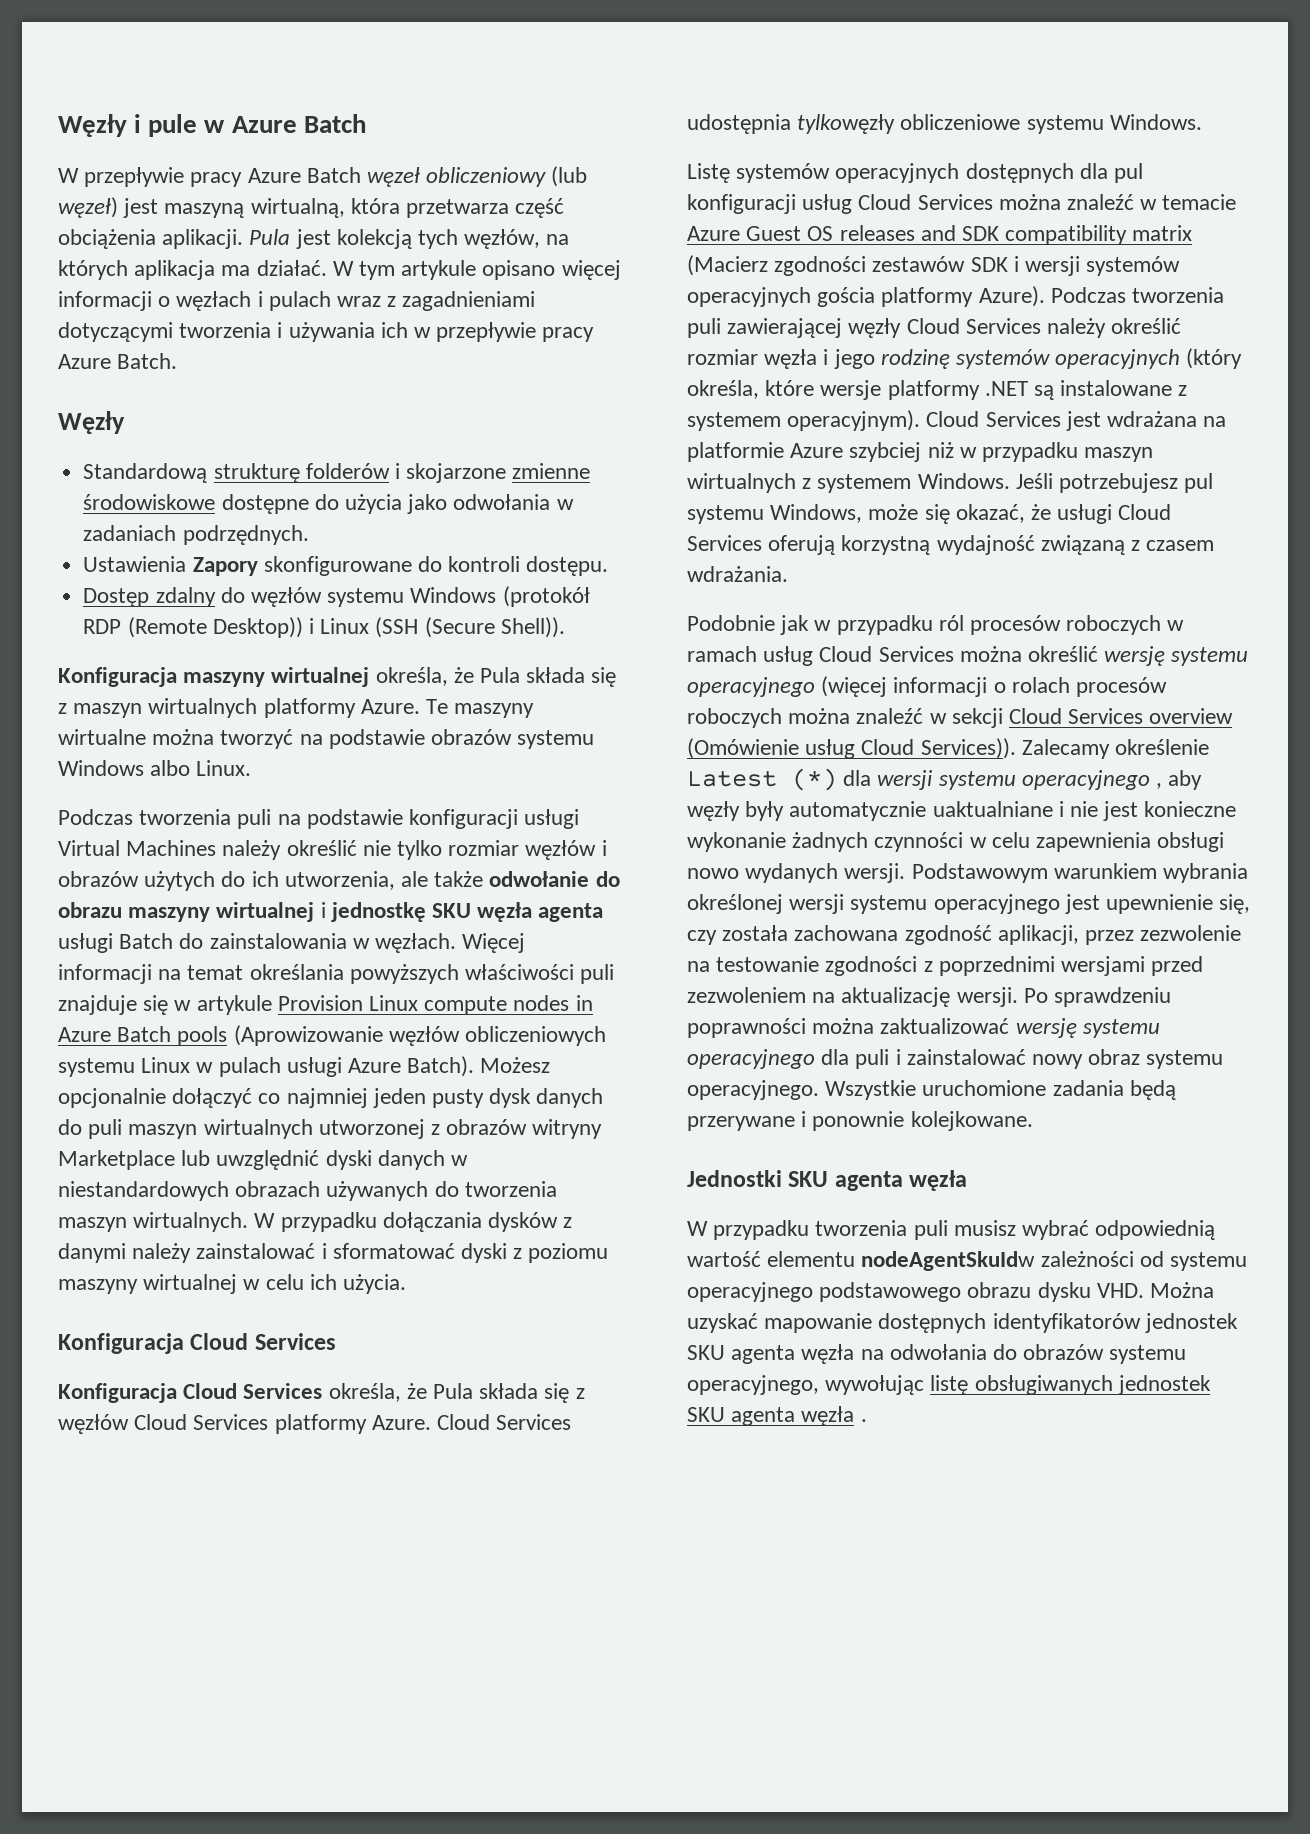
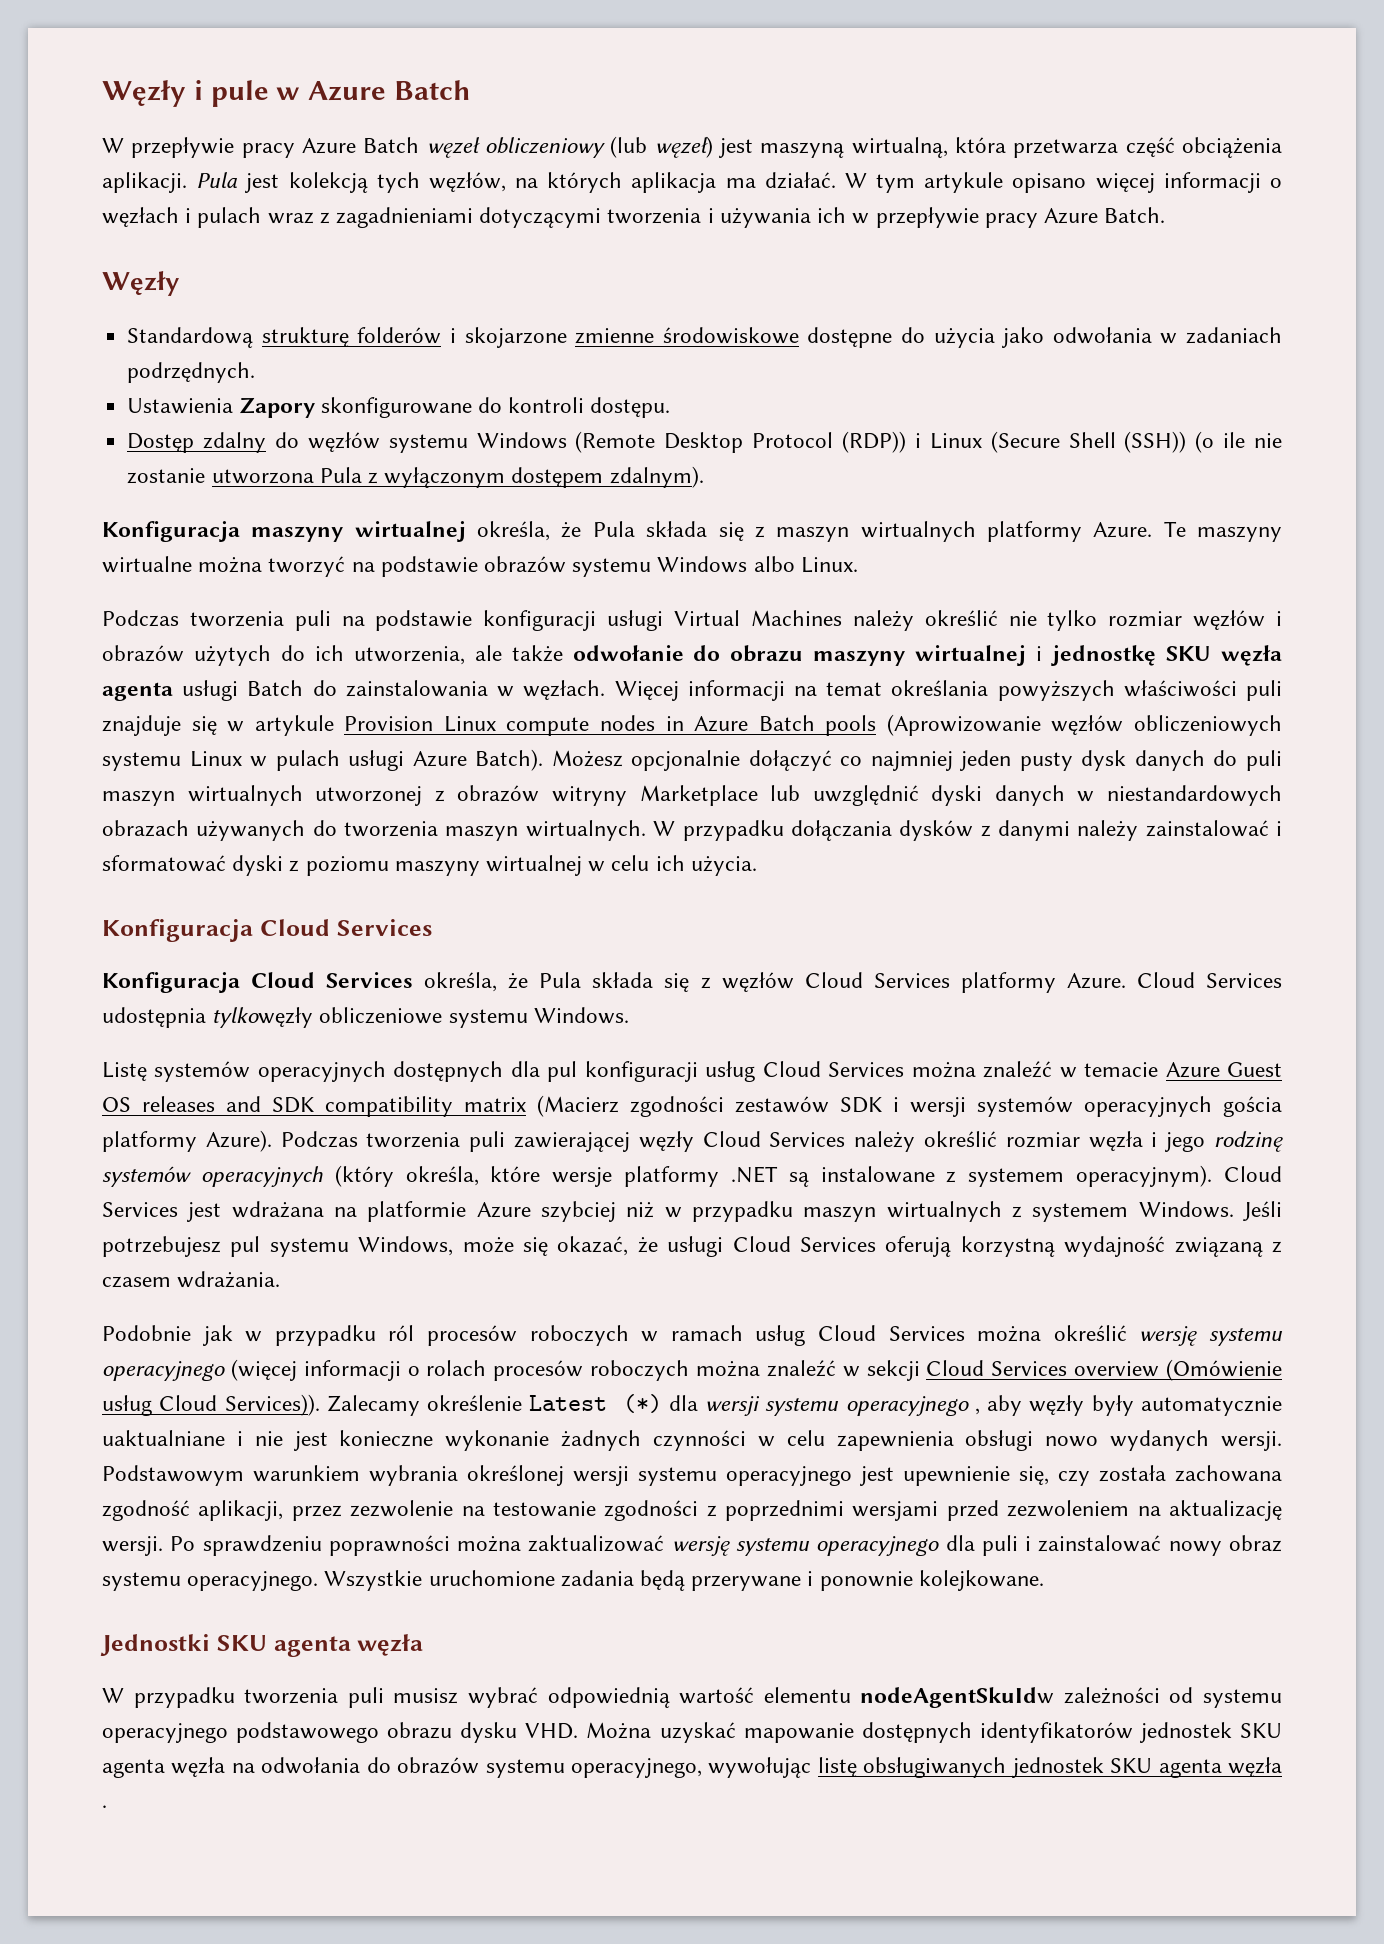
[502,586,590,607] [83,617,565,638] (protokół RDP (Remote Desktop)) i Linux (SSH (Secure Shell)). -> [575,431,1282,453] [127,466,704,488] (Remote Desktop Protocol (RDP)) i Linux (Secure Shell (SSH)) (o ile nie zostanie utworzona Pula z wyłączonym dostępem zdalnym).

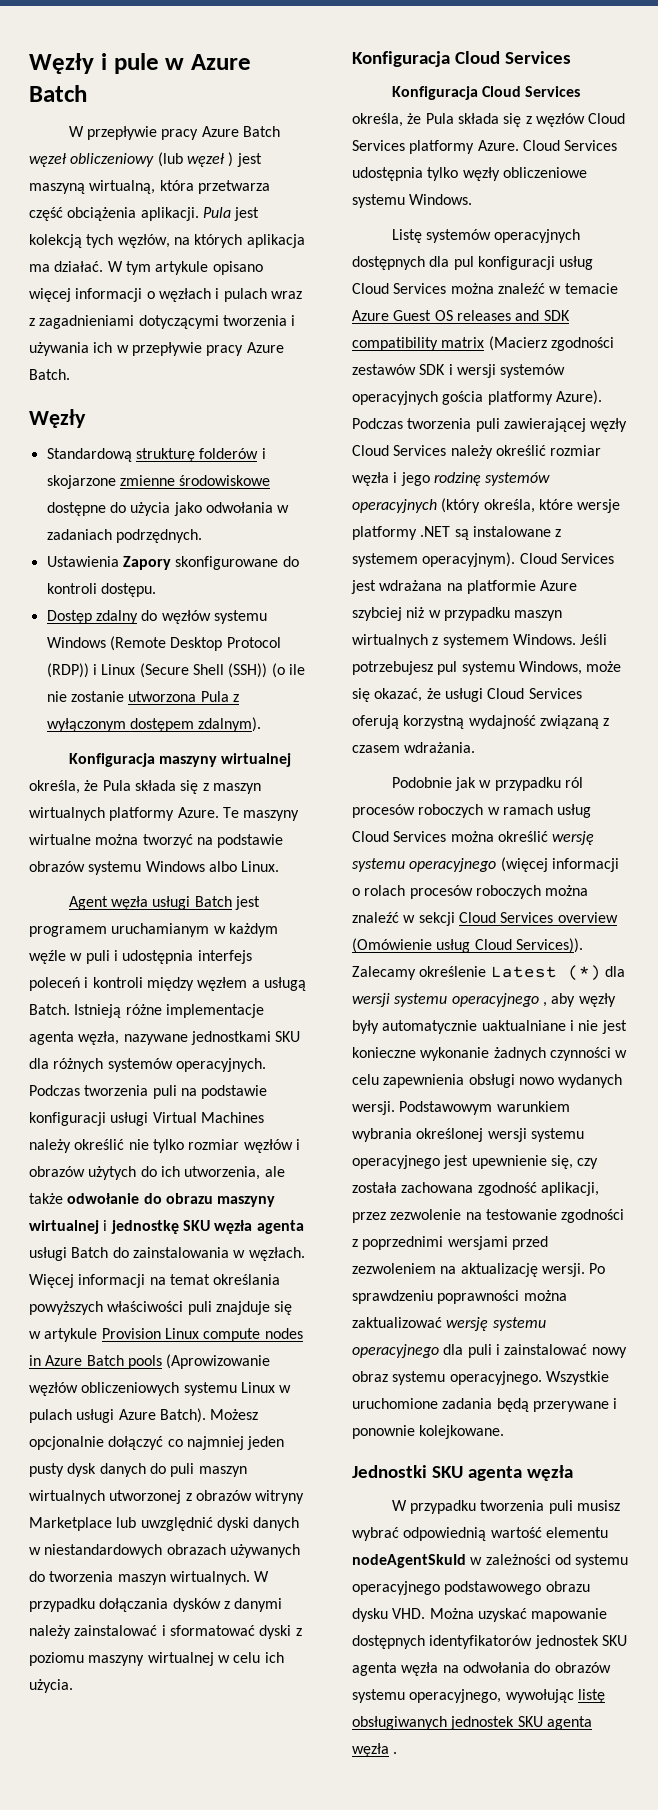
[654,136,713,158] węzeł) -> [186,152,234,167] węzeł )
(858, 565) none -> [68,896,260,910] [29,923,278,937] [29,950,252,964] [29,977,306,991] [29,1004,264,1018] [29,1031,301,1045] [29,1058,266,1072] Agent węzła usługi Batch jest programem uruchamianym w każdym węźle w puli i udostępnia interfejs poleceń i kontroli między węzłem a usługą Batch. Istnieją różne implementacje agenta węzła, nazywane jednostkami SKU dla różnych systemów operacyjnych.
[212,1007,314,1028] tylkowęzły -> [427,167,500,181] tylko węzły
[860,1687,1055,1708] nodeAgentSkuIdw -> [352,1554,483,1568] nodeAgentSkuId w

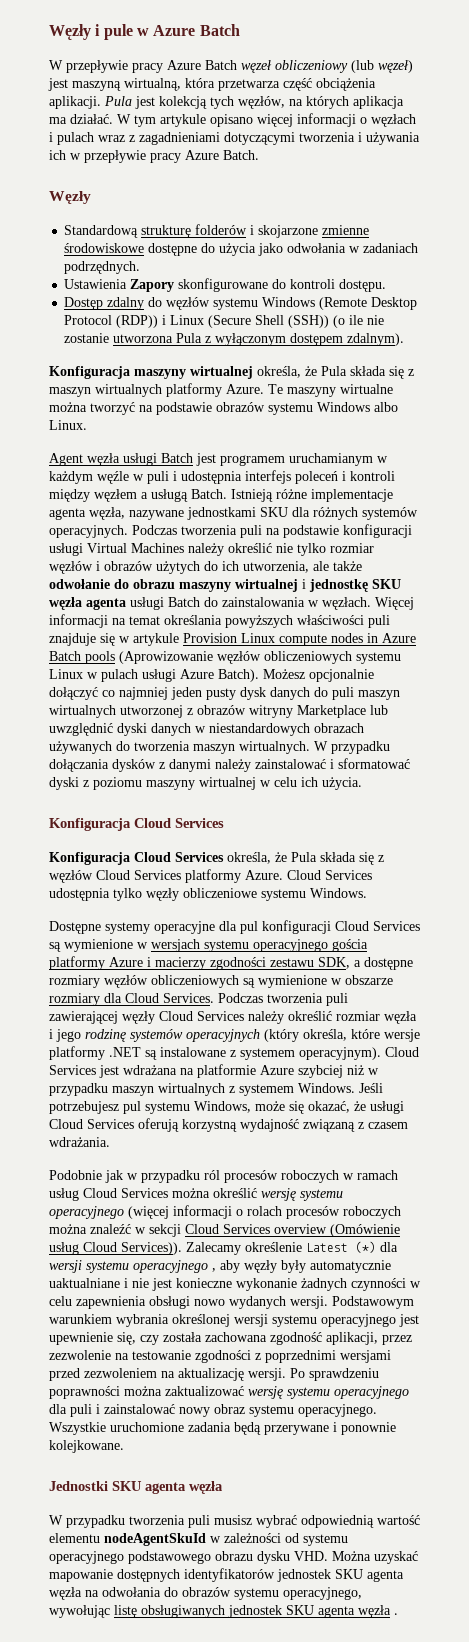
[186,152,234,167] węzeł ) -> [378,60,413,73] węzeł)
[391,229,581,243] [352,256,425,270] Listę systemów operacyjnych dostępnych -> [49,921,215,934] Dostępne systemy operacyjne
[559,256,594,270] [352,283,618,294] [352,310,570,321] [352,336,614,351] [352,364,566,378] [352,390,602,405] usług Cloud Services można znaleźć w temacie Azure Guest OS releases and SDK compatibility matrix (Macierz zgodności zestawów SDK i wersji systemów operacyjnych gościa platformy Azure). -> [335,921,420,931] [49,939,368,952] [49,956,413,970] [49,975,393,988] [49,993,214,1006] Cloud Services są wymienione w wersjach systemu operacyjnego gościa platformy Azure i macierzy zgodności zestawu SDK, a dostępne rozmiary węzłów obliczeniowych są wymienione w obszarze rozmiary dla Cloud Services.

